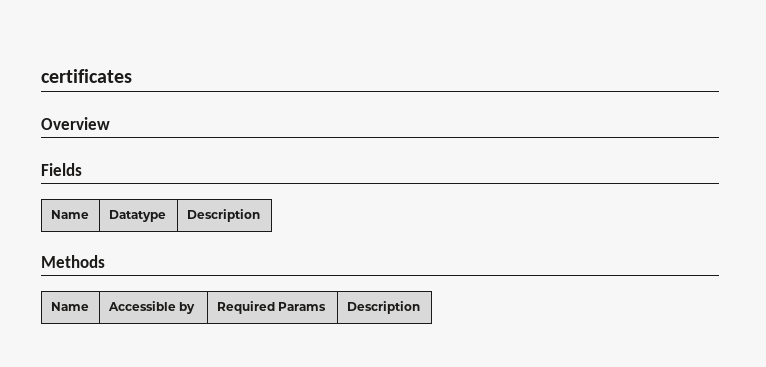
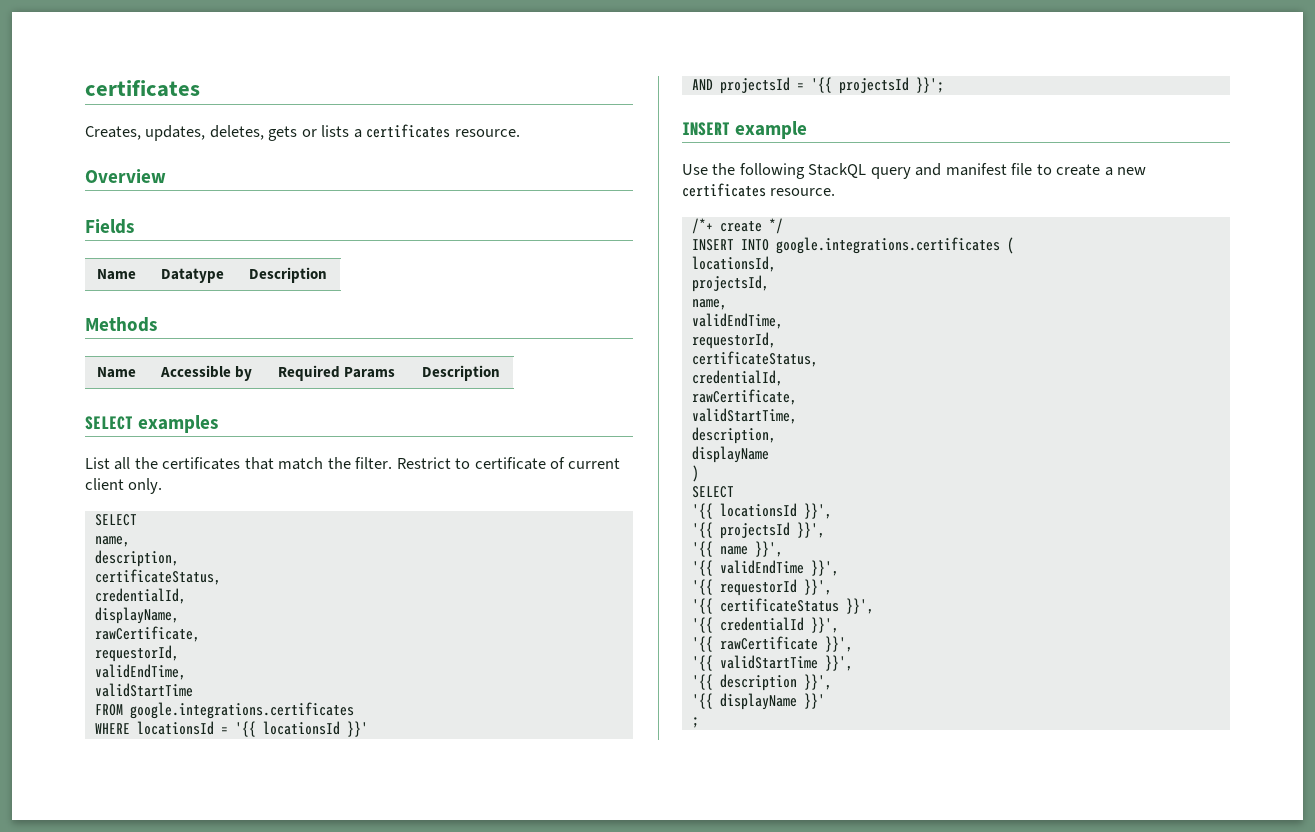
[41,69,132,83] certificates -> [85,80,200,97] [85,124,520,141] certificates // Creates, updates, deletes, gets or lists a certificates resource.
(420, 307) none -> [85,415,219,433] [85,457,621,470] [85,478,163,494] [94,514,137,526] [94,536,130,547] [94,550,179,567] [94,569,221,585] [94,588,186,604] [94,607,179,624] [94,626,200,642] [94,645,179,662] [94,664,186,680] [94,683,193,697] [94,702,354,719] [94,721,368,737] [691,77,944,94] [682,121,808,139] [682,163,1147,179] [682,183,836,197] [691,218,783,234] [691,237,1014,254] [691,256,776,272] [691,275,769,292] [691,299,727,310] [691,313,783,329] [691,332,776,349] [691,351,818,367] [691,370,783,386] [691,389,797,405] [691,408,797,424] [691,427,776,444] [691,446,769,463] [691,465,699,482] [691,486,734,498] [691,503,832,519] [691,522,825,539] [691,541,783,557] [691,560,839,576] [691,579,832,596] [691,598,874,614] [691,617,839,633] [691,636,853,652] [691,655,853,671] [691,674,832,691] [691,693,825,710] [691,717,699,728] // SELECT examples // List all the certificates that match the filter. Restrict to certificate of current client only. // SELECT // name, // description, // certificateStatus, // credentialId, // displayName, // rawCertificate, // requestorId, // validEndTime, // validStartTime // FROM google.integrations.certificates // WHERE locationsId = '{{ locationsId }}' // AND projectsId = '{{ projectsId }}'; // INSERT example // Use the following StackQL query and manifest file to create a new certificates resource. // /*+ create */ // INSERT INTO google.integrations.certificates ( // locationsId, // projectsId, // name, // validEndTime, // requestorId, // certificateStatus, // credentialId, // rawCertificate, // validStartTime, // description, // displayName // ) // SELECT // '{{ locationsId }}', // '{{ projectsId }}', // '{{ name }}', // '{{ validEndTime }}', // '{{ requestorId }}', // '{{ certificateStatus }}', // '{{ credentialId }}', // '{{ rawCertificate }}', // '{{ validStartTime }}', // '{{ description }}', // '{{ displayName }}' // ;

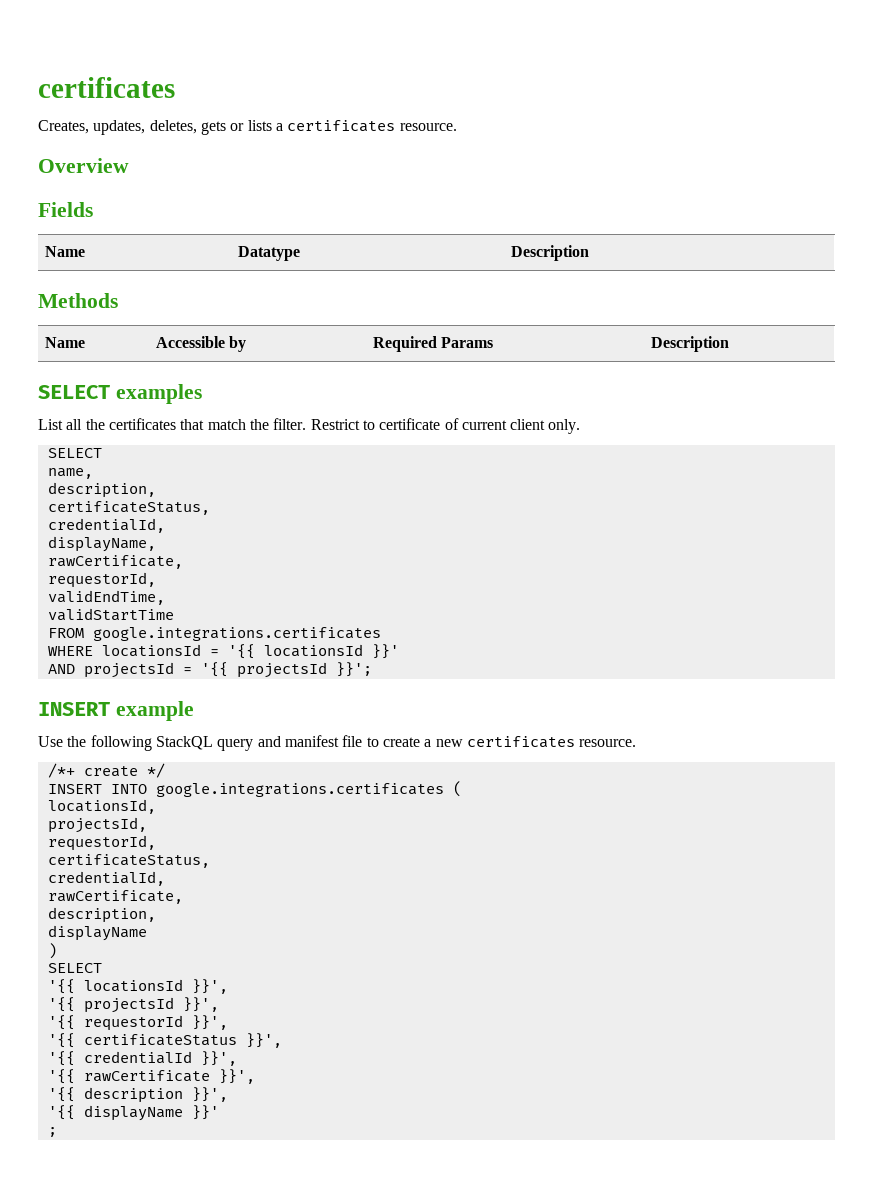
[691,299,727,310] [691,313,783,329] // name, // validEndTime, -> (147, 825) none
[691,408,797,424] // validStartTime, -> (183, 897) none
[691,541,783,557] [691,560,839,576] // '{{ name }}', // '{{ validEndTime }}', -> (219, 1004) none
[691,655,853,671] // '{{ validStartTime }}', -> (255, 1076) none

